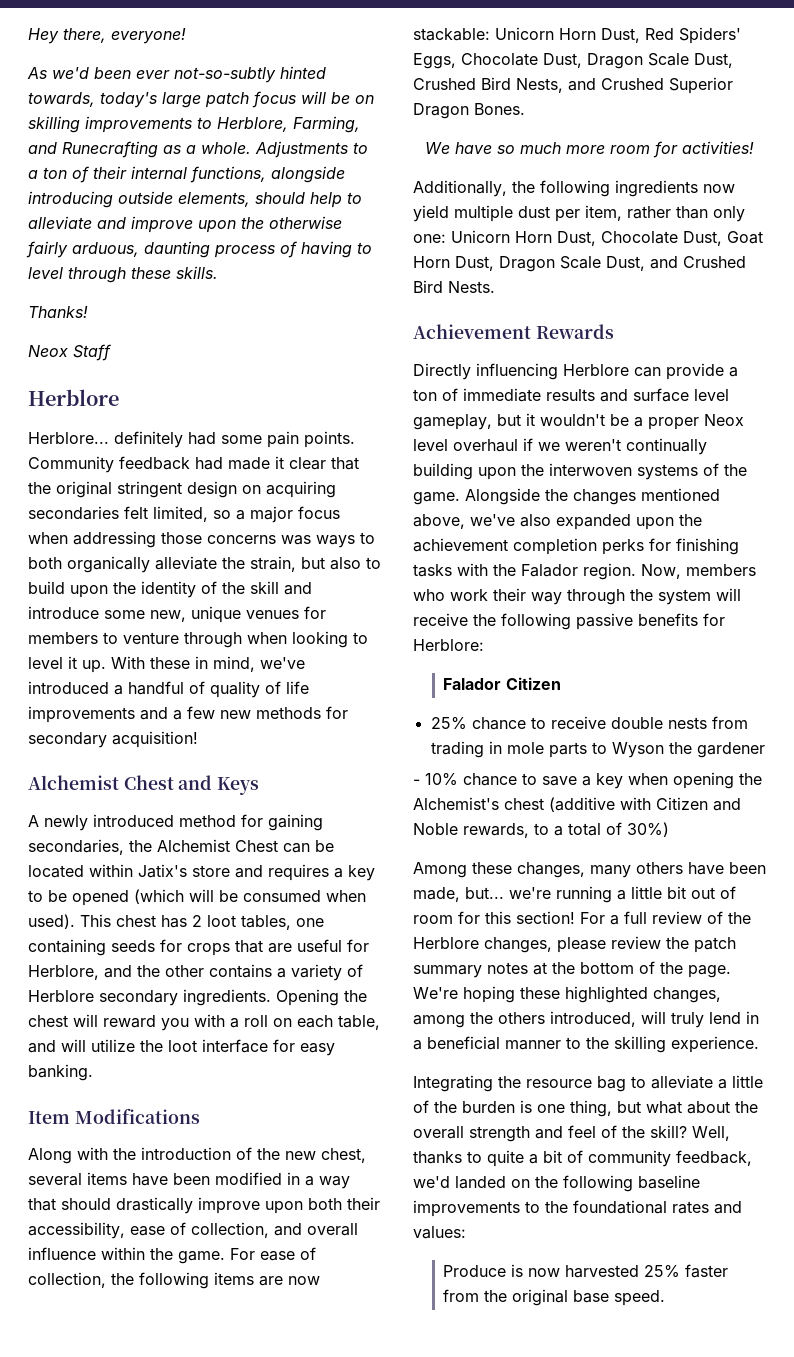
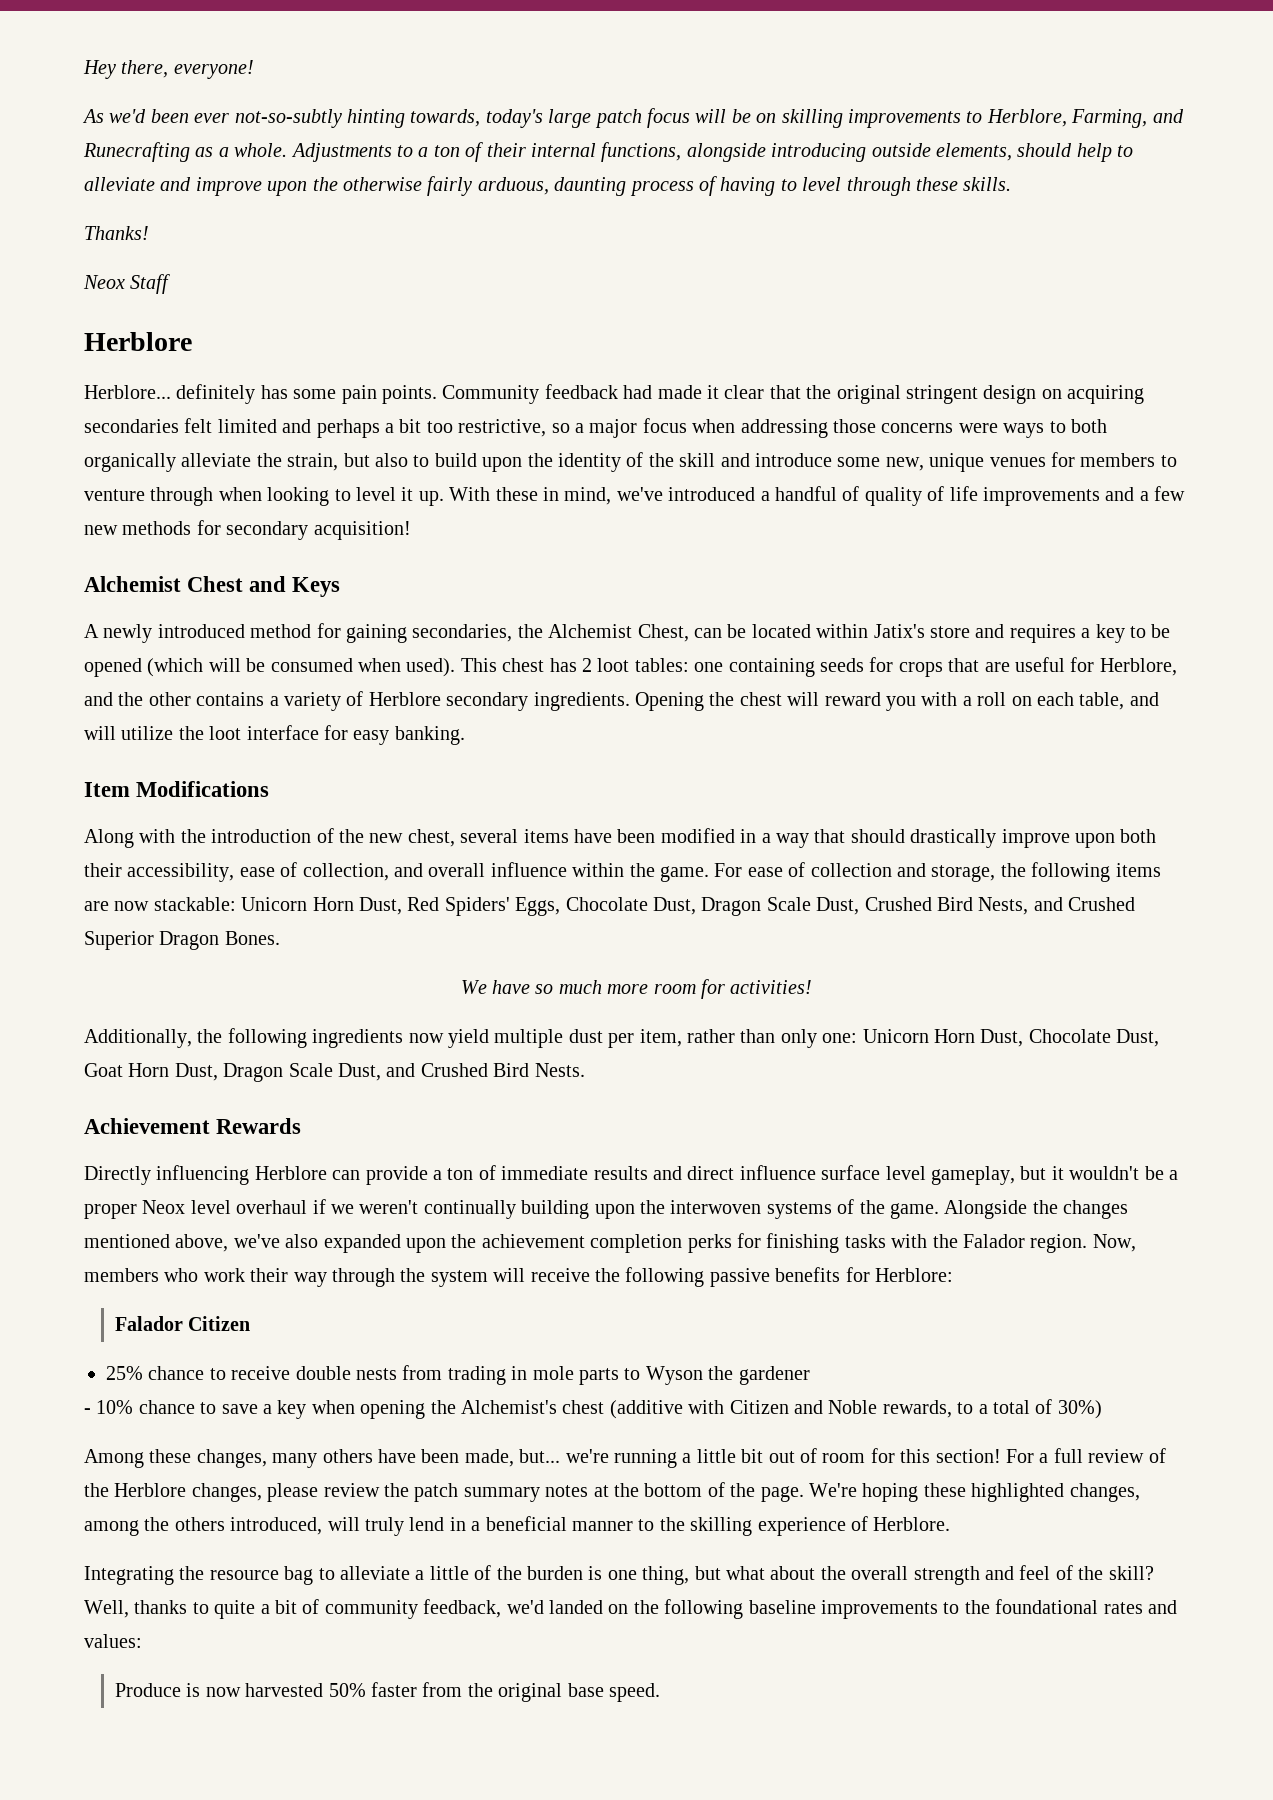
[280,66,326,79] hinted -> [347,109,405,128] hinting
[188,432,216,445] had -> [260,385,288,399] has
[153,506,208,522] limited, -> [217,419,547,438] limited and perhaps a bit too restrictive,
[281,535,311,545] was -> [958,423,998,433] were
[235,840,278,852] Chest -> [637,624,689,642] Chest,
[241,915,291,930] tables, -> [634,658,689,672] tables:
[28,1272,106,1288] collection, -> [810,863,996,882] collection and storage,
(628, 395) none -> [687,1165,816,1180] direct influence
[671,1036,759,1053] experience. -> [757,1516,951,1536] experience of Herblore.
[644,1265,681,1278] 25% -> [328,1683,366,1697] 50%

